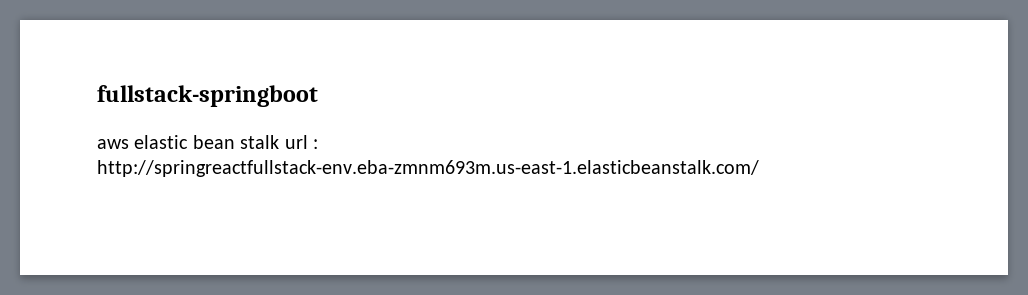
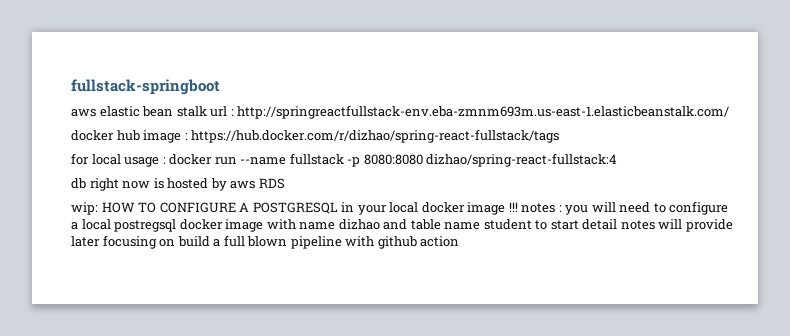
(759, 168) none -> [71,129,560,143] [71,153,618,167] [71,178,285,191] [71,201,729,215] [71,219,733,232] [71,235,460,249] // docker hub image : https://hub.docker.com/r/dizhao/spring-react-fullstack/tags // for local usage : docker run --name fullstack -p 8080:8080 dizhao/spring-react-fullstack:4 // db right now is hosted by aws RDS // wip: HOW TO CONFIGURE A POSTGRESQL in your local docker image !!! notes : you will need to configure a local postregsql docker image with name dizhao and table name student to start detail notes will provide later focusing on build a full blown pipeline with github action

